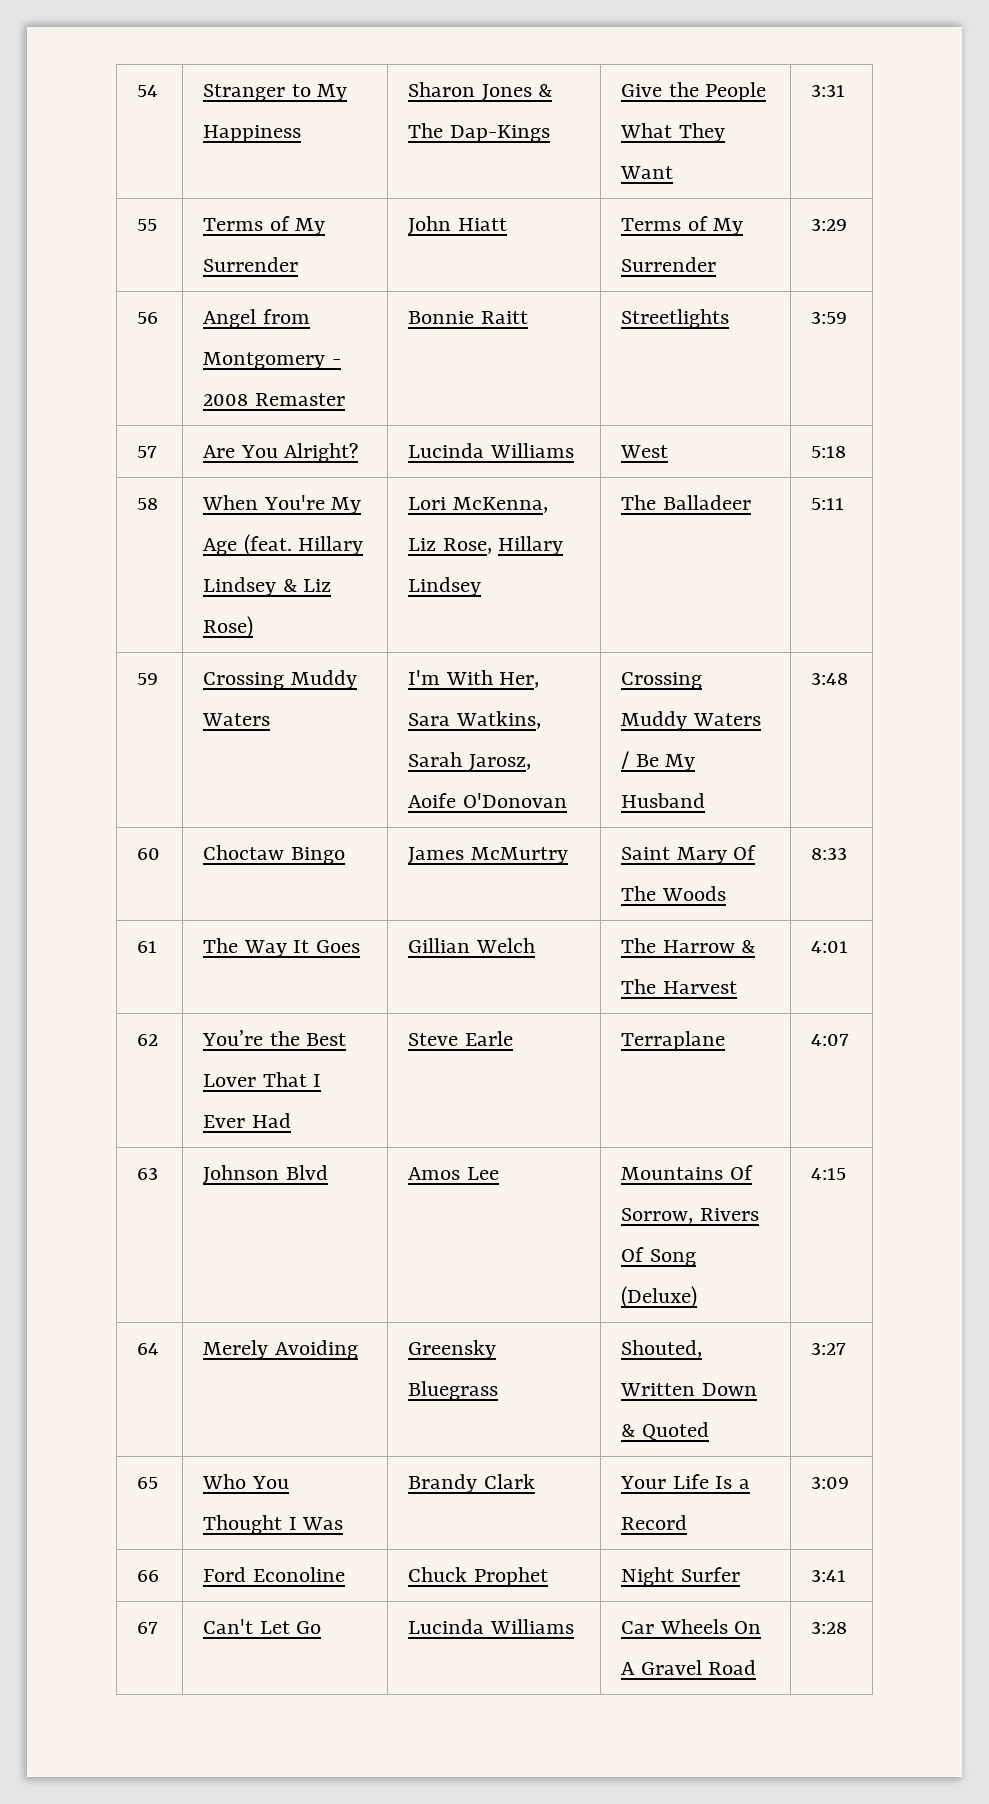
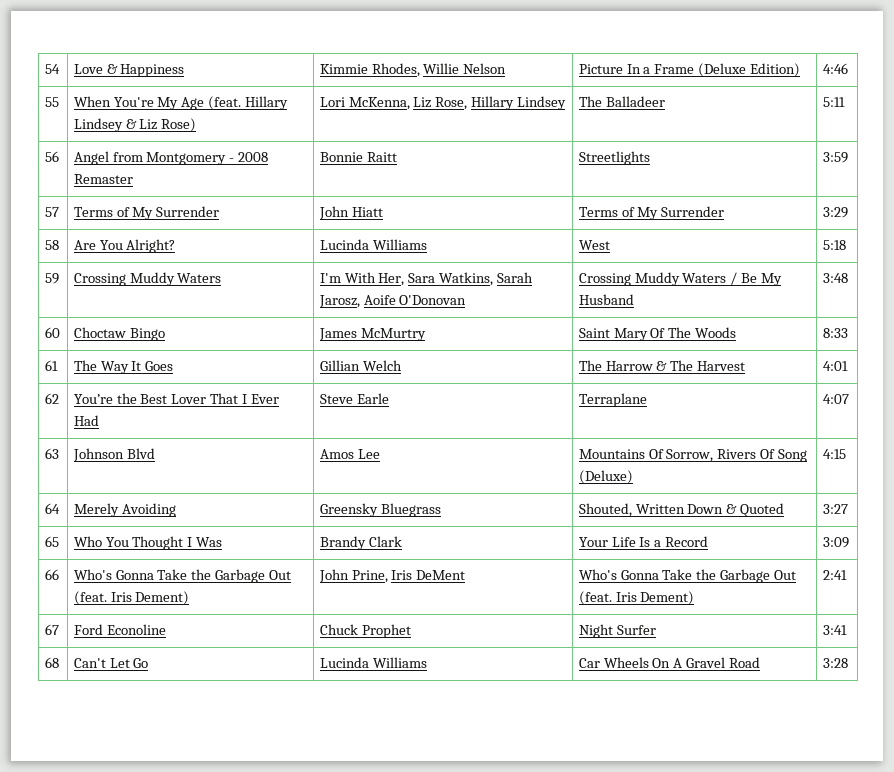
[203,84,348,101] [203,125,302,142] [408,82,553,101] [408,123,550,142] [621,82,767,101] [620,123,725,142] [620,166,674,179] [811,84,846,97] [137,219,158,231] [203,216,326,235] [203,257,299,272] [408,216,507,235] [621,216,744,235] [621,257,717,272] [811,218,848,231] [137,312,159,324] [203,309,310,328] [203,352,341,369] [203,393,345,406] [408,311,528,324] [621,309,730,328] [811,311,848,324] [137,446,158,458] [203,443,359,462] [408,443,574,458] [620,445,669,458] [811,446,847,458] [137,498,159,510] Stranger to My Happiness | Sharon Jones & The Dap-Kings | Give the People What They Want | 3:31 // 55 | Terms of My Surrender | John Hiatt | Terms of My Surrender | 3:29 // 56 | Angel from Montgomery - 2008 Remaster | Bonnie Raitt | Streetlights | 3:59 // 57 | Are You Alright? | Lucinda Williams | West | 5:18 // 58 -> [73,64,185,77] [319,63,507,77] [578,63,801,77] [822,63,848,74] [44,97,59,107] Love & Happiness | Kimmie Rhodes, Willie Nelson | Picture In a Frame (Deluxe Edition) | 4:46 // 55
(845, 504) none -> [44,151,59,162] [73,151,269,165] [73,174,133,184] [319,152,397,162] [578,151,650,165] [822,152,848,163] [44,207,59,217] [73,206,220,220] [318,206,383,220] [578,206,725,220] [822,207,848,218] [44,240,59,250] [73,239,176,253] [319,239,427,250] [578,240,610,250] [822,240,846,250] // 56 | Angel from Montgomery - 2008 Remaster | Bonnie Raitt | Streetlights | 3:59 // 57 | Terms of My Surrender | John Hiatt | Terms of My Surrender | 3:29 // 58 | Are You Alright? | Lucinda Williams | West | 5:18
(160, 1576) none -> [73,569,292,583] [73,591,190,605] [318,569,466,583] [578,569,797,583] [578,591,695,605] [822,570,847,580] [44,624,59,635] | Who's Gonna Take the Garbage Out (feat. Iris Dement) | John Prine, Iris DeMent | Who's Gonna Take the Garbage Out (feat. Iris Dement) | 2:41 // 67
[137,1622,159,1634] 67 -> [44,657,59,668] 68

